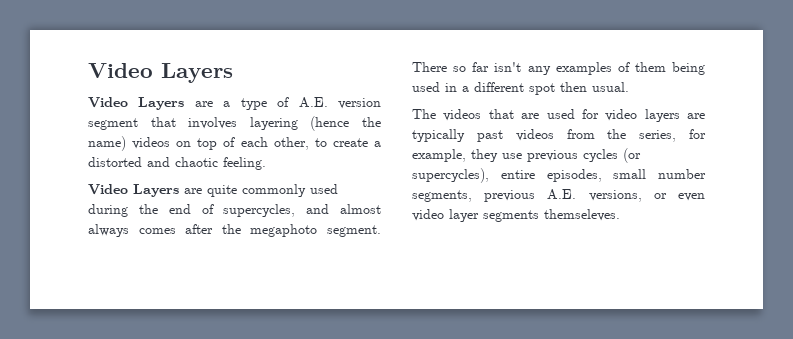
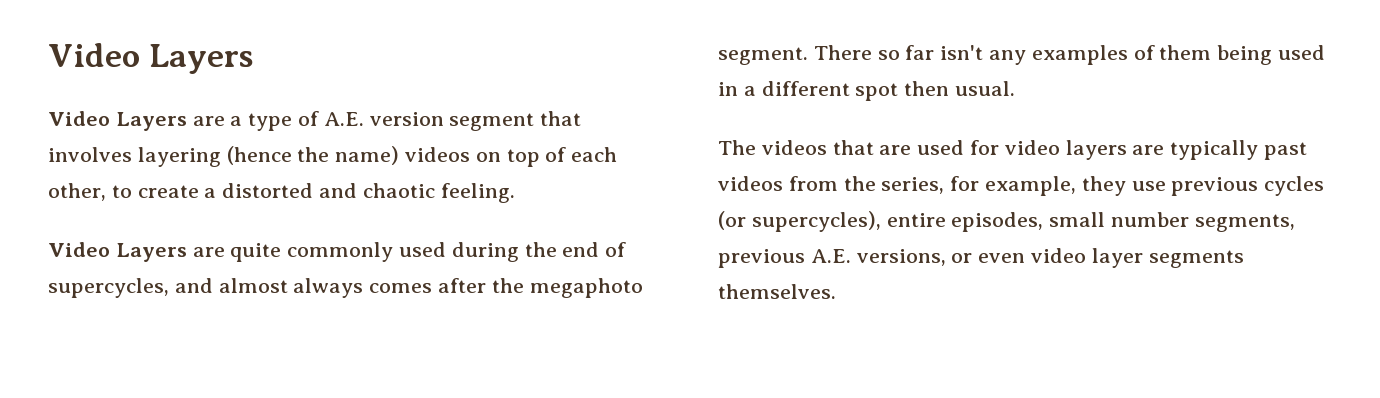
[544,209,620,221] themseleves. -> [718,284,836,299] themselves.

